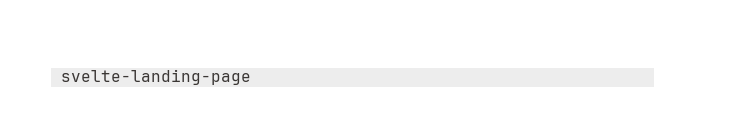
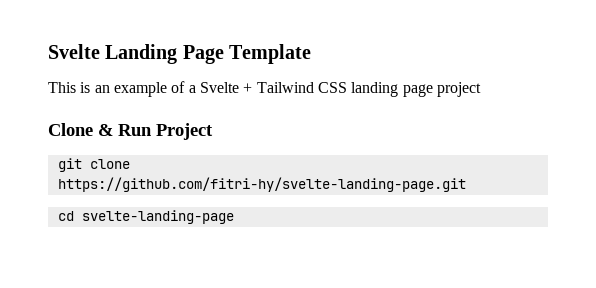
(61, 77) none -> [48,44,312,64] [48,81,481,97] [48,123,213,140] [57,158,130,172] [57,177,466,192] [57,211,74,221] Svelte Landing Page Template // This is an example of a Svelte + Tailwind CSS landing page project // Clone & Run Project // git clone https://github.com/fitri-hy/svelte-landing-page.git // cd

